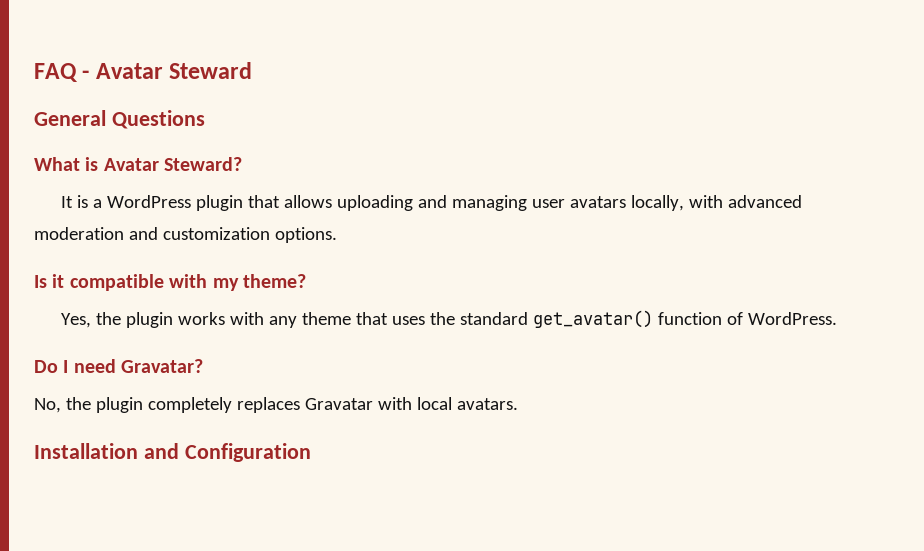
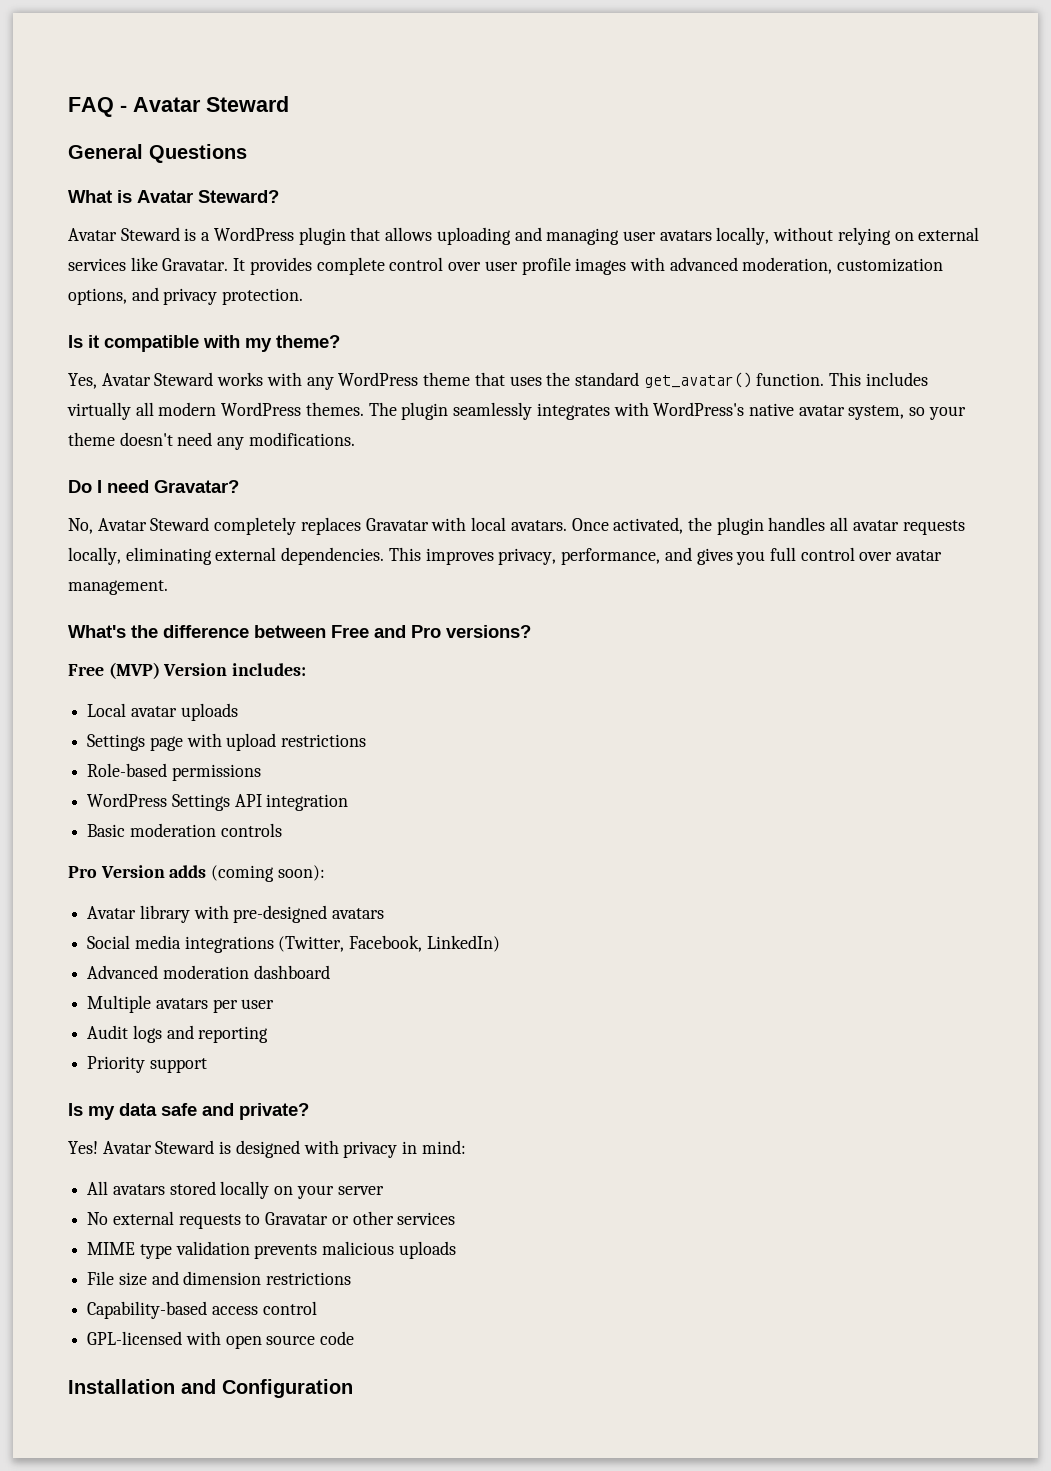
[60,196,73,208] It -> [68,227,180,241] Avatar Steward
[688,195,802,208] [34,227,337,243] with advanced moderation and customization options. -> [773,227,980,245] [68,257,944,275] [68,287,304,305] without relying on external services like Gravatar. It provides complete control over user profile images with advanced moderation, customization options, and privacy protection.
[95,312,173,328] the plugin -> [101,372,214,386] Avatar Steward
(297, 322) none -> [338,372,419,386] WordPress
[657,312,837,325] function of WordPress. -> [756,372,928,386] [67,402,966,420] [68,432,355,450] function. This includes virtually all modern WordPress themes. The plugin seamlessly integrates with WordPress's native avatar system, so your theme doesn't need any modifications.
[65,397,143,413] the plugin -> [97,517,210,531] Avatar Steward
(518, 404) none -> [571,517,965,535] [68,547,943,565] [68,580,168,595] [68,625,531,638] [68,662,307,679] [87,703,238,721] [87,733,367,751] [87,763,261,781] [87,793,349,811] [87,823,282,837] [68,865,325,882] [87,905,385,923] [87,935,500,953] [87,965,330,979] [87,995,275,1013] [87,1025,269,1043] [87,1056,207,1073] [68,1103,309,1120] [68,1140,466,1158] [87,1181,384,1199] [87,1211,456,1229] [87,1241,456,1259] [87,1271,352,1286] [87,1301,317,1319] [87,1331,355,1349] Once activated, the plugin handles all avatar requests locally, eliminating external dependencies. This improves privacy, performance, and gives you full control over avatar management. // What's the difference between Free and Pro versions? // Free (MVP) Version includes: // Local avatar uploads // Settings page with upload restrictions // Role-based permissions // WordPress Settings API integration // Basic moderation controls // Pro Version adds (coming soon): // Avatar library with pre-designed avatars // Social media integrations (Twitter, Facebook, LinkedIn) // Advanced moderation dashboard // Multiple avatars per user // Audit logs and reporting // Priority support // Is my data safe and private? // Yes! Avatar Steward is designed with privacy in mind: // All avatars stored locally on your server // No external requests to Gravatar or other services // MIME type validation prevents malicious uploads // File size and dimension restrictions // Capability-based access control // GPL-licensed with open source code

